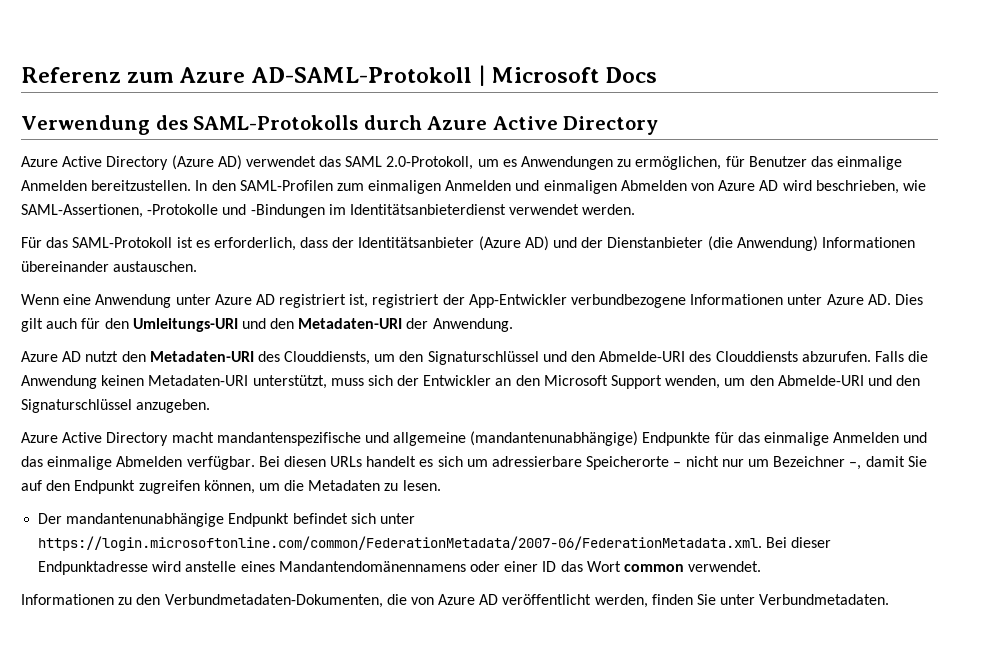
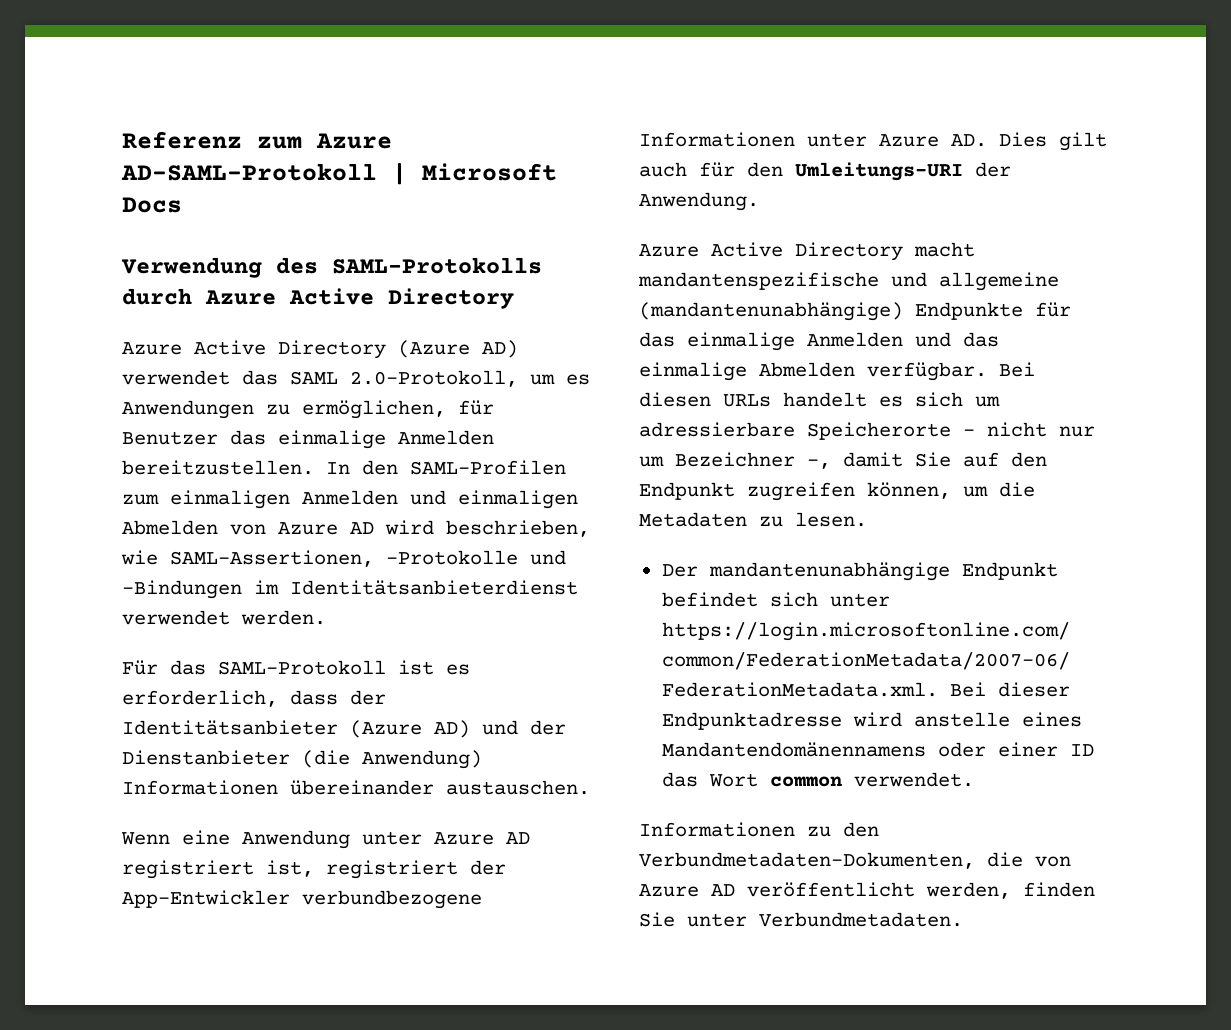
[241,318,403,329] und den Metadaten-URI -> (963, 171) none
[21,351,929,365] [21,375,921,389] [21,399,211,413] // Azure AD nutzt den Metadaten-URI des Clouddiensts, um den Signaturschlüssel und den Abmelde-URI des Clouddiensts abzurufen. Falls die Anwendung keinen Metadaten-URI unterstützt, muss sich der Entwickler an den Microsoft Support wenden, um den Abmelde-URI und den Signaturschlüssel anzugeben. -> (759, 201) none

